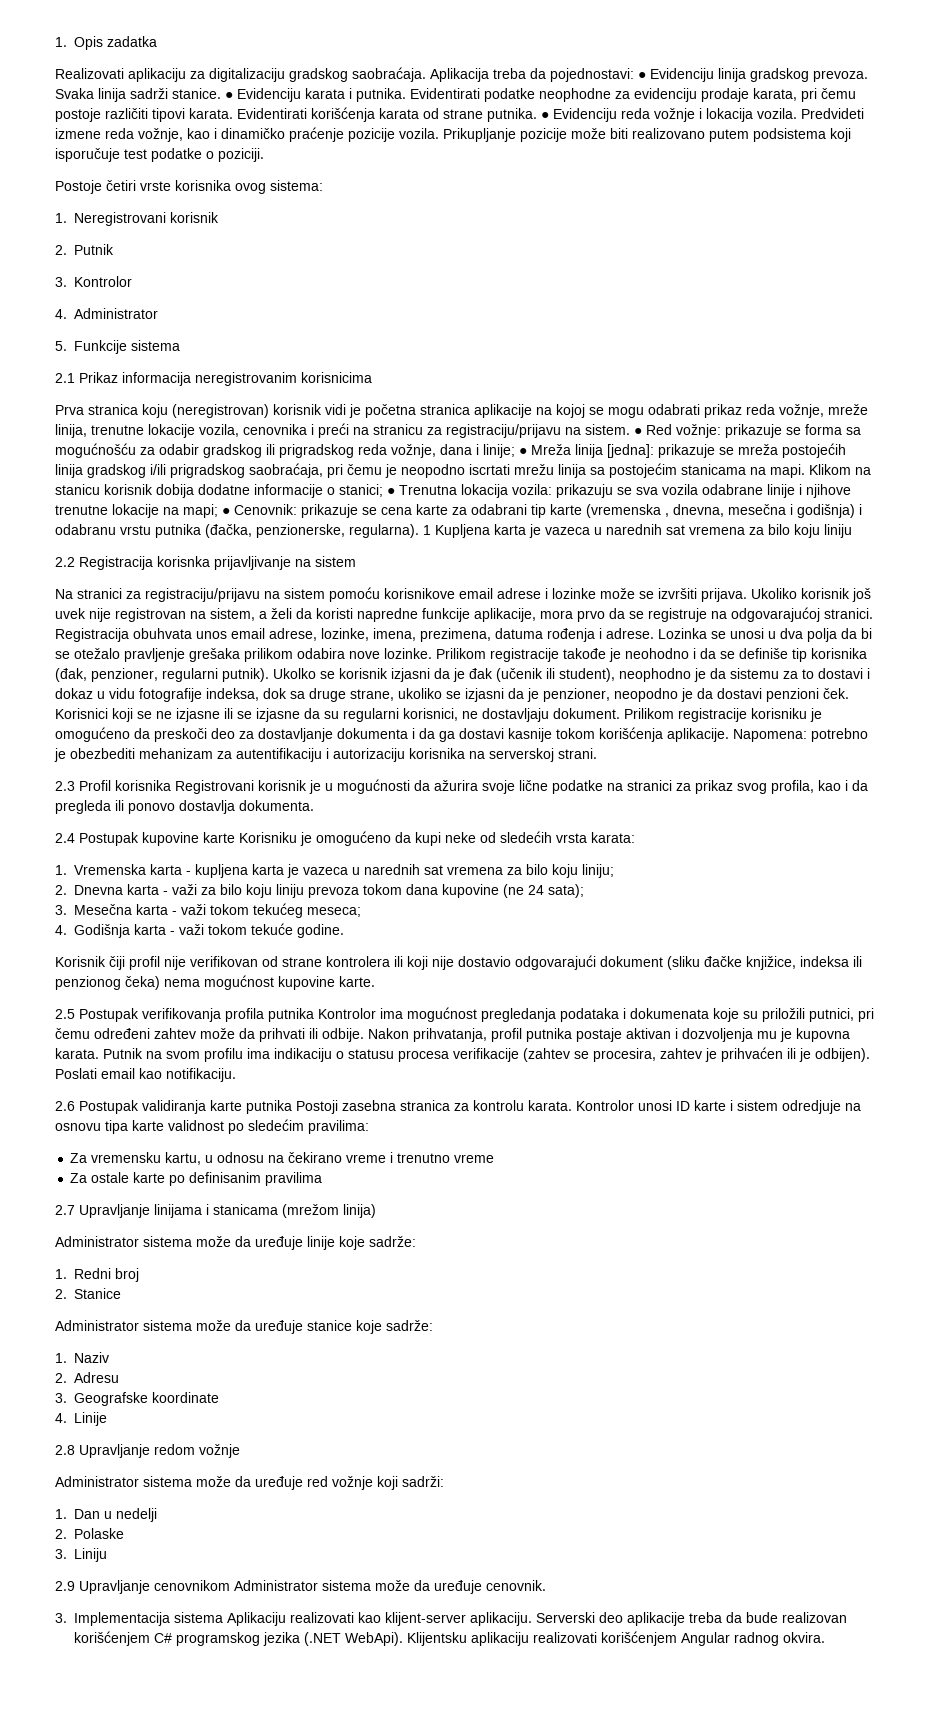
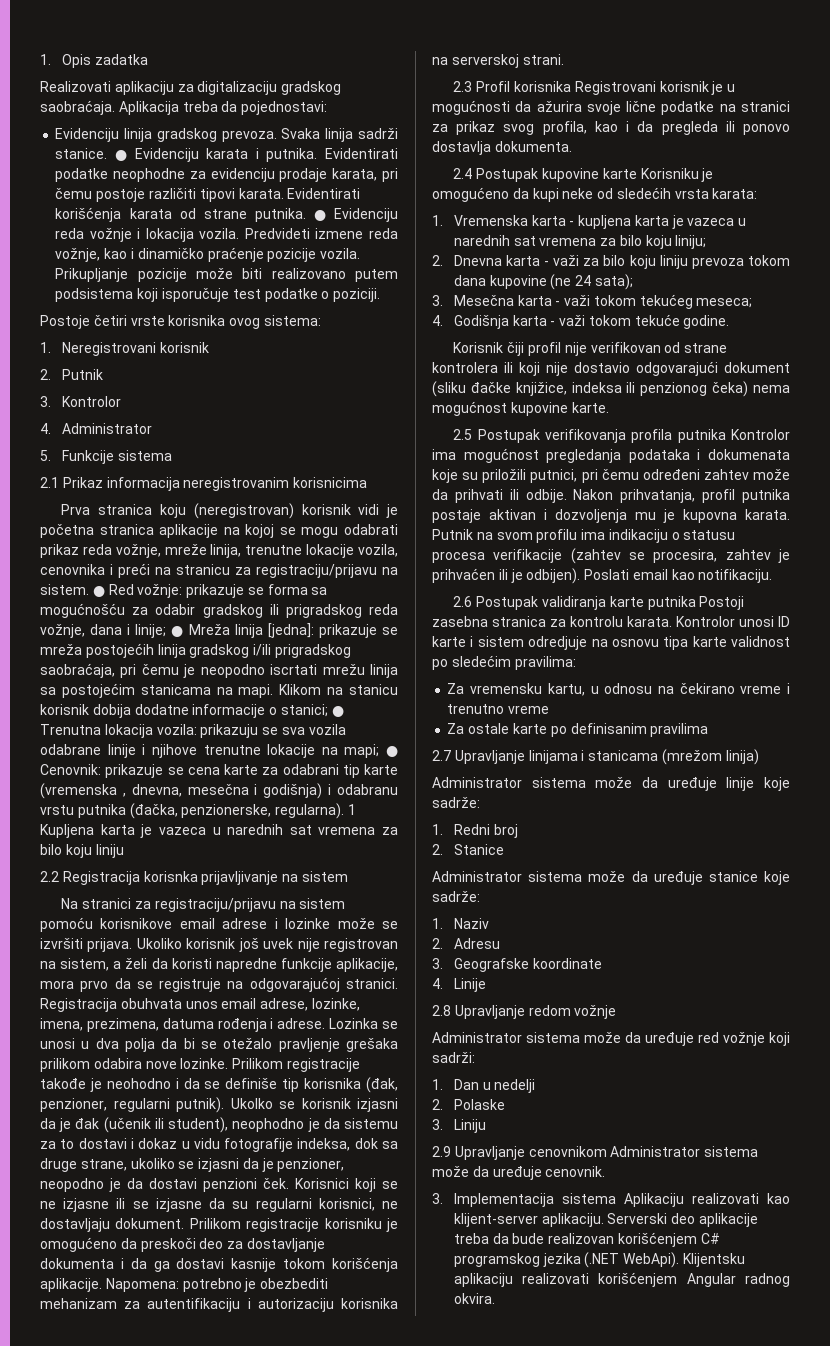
[638,72,646,79] ● -> (328, 108) //

